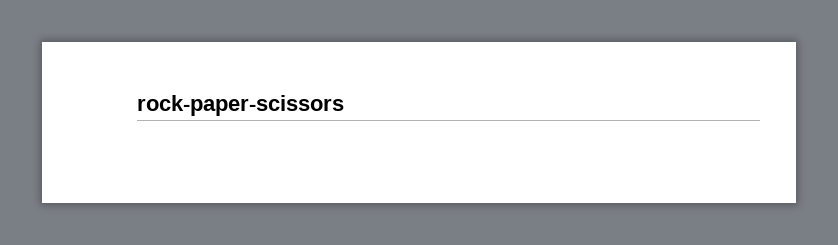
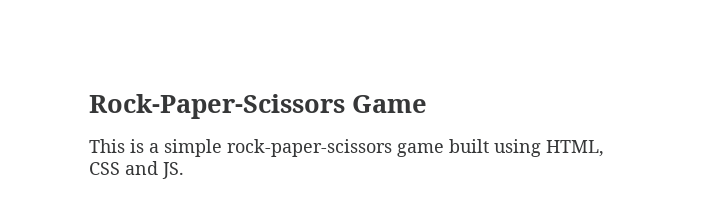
[137,95,344,116] rock-paper-scissors -> [89,94,427,119] [89,139,604,157] [89,161,184,179] Rock-Paper-Scissors Game // This is a simple rock-paper-scissors game built using HTML, CSS and JS.

